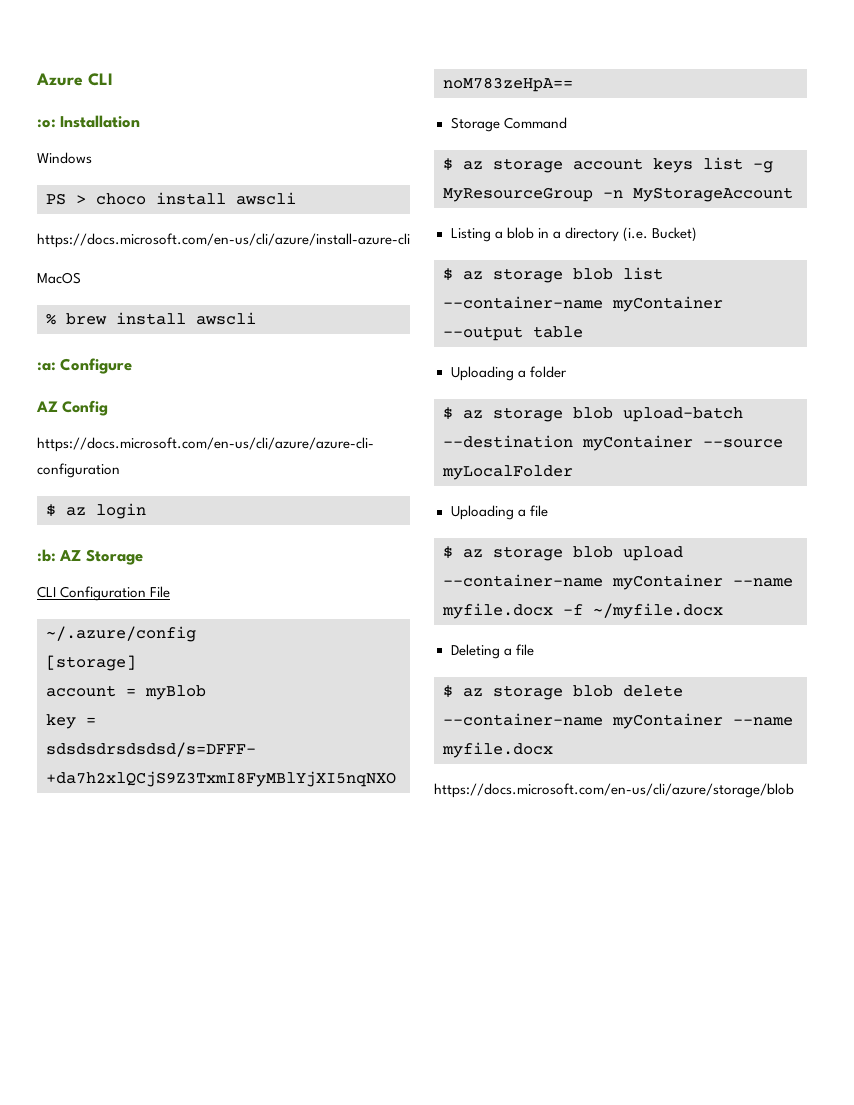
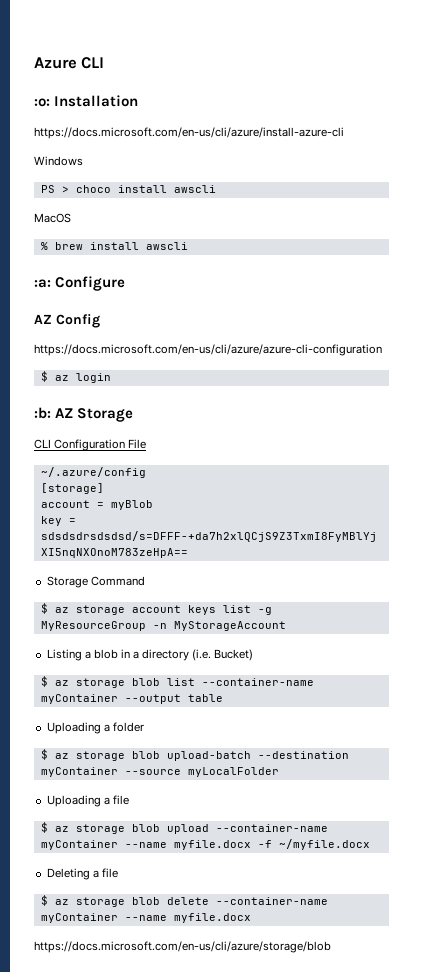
(141, 121) none -> [34,127,344,139] // https://docs.microsoft.com/en-us/cli/azure/install-azure-cli
[37,233,410,248] // https://docs.microsoft.com/en-us/cli/azure/install-azure-cli -> (216, 189) none

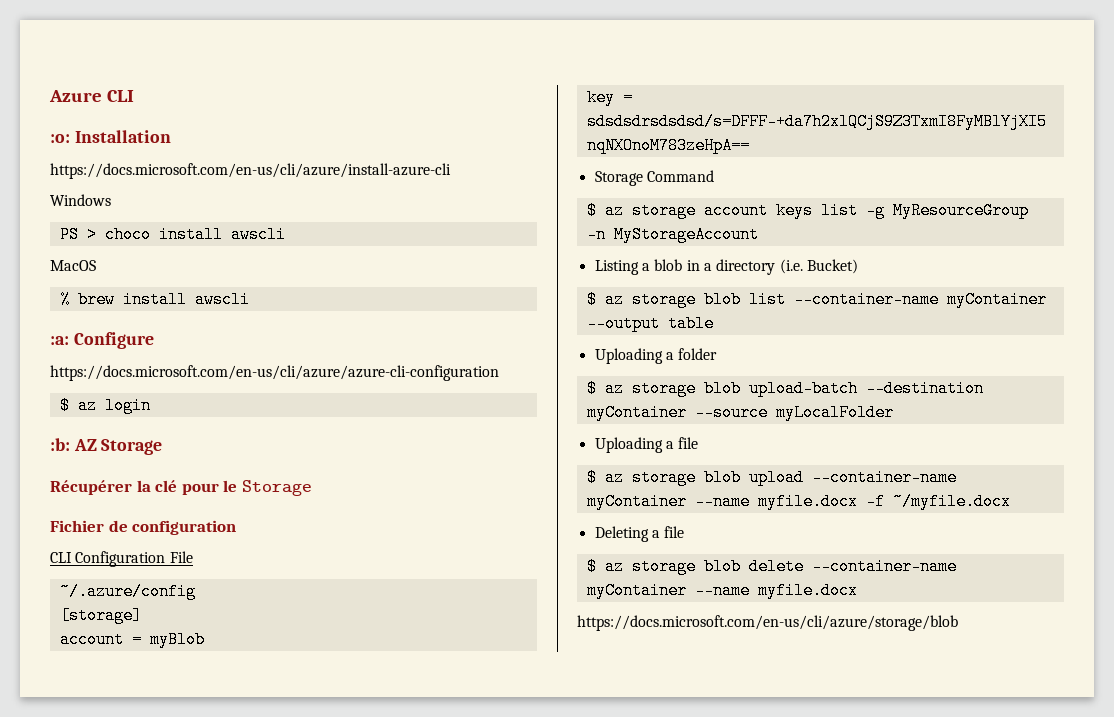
[34,314,100,328] // AZ Config -> (154, 340) none
(134, 415) none -> [50,480,312,496] [50,520,237,535] // Récupérer la clé pour le Storage // Fichier de configuration

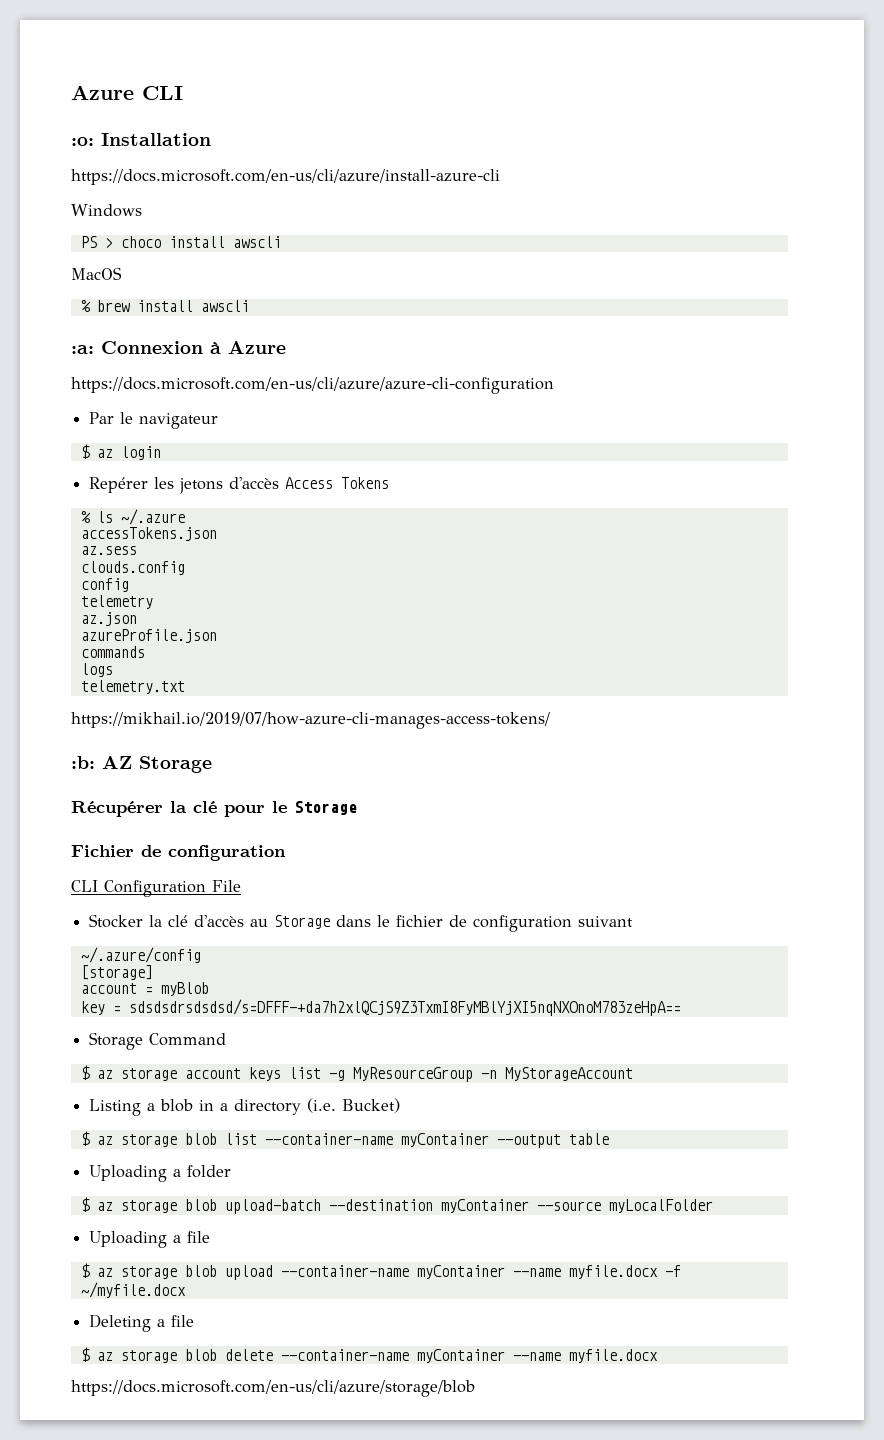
[73,332,154,349] [50,365,499,381] [59,397,151,414] Configure // https://docs.microsoft.com/en-us/cli/azure/azure-cli-configuration // $ az login -> [101,341,286,354] [71,377,554,394] [89,412,219,429] [80,444,161,460] [89,477,390,494] [80,509,185,525] [80,527,217,541] [80,546,137,555] [80,561,185,575] [80,578,129,592] [80,595,153,609] [80,612,137,626] [80,629,217,643] [80,646,145,658] [80,663,113,677] [80,680,185,694] [71,712,550,729] Connexion à Azure // https://docs.microsoft.com/en-us/cli/azure/azure-cli-configuration // Par le navigateur // $ az login // Repérer les jetons d'accès Access Tokens // % ls ~/.azure // accessTokens.json // az.sess // clouds.config // config // telemetry // az.json // azureProfile.json // commands // logs // telemetry.txt // https://mikhail.io/2019/07/how-azure-cli-manages-access-tokens/
(193, 557) none -> [89,914,634,932] // Stocker la clé d'accès au Storage dans le fichier de configuration suivant

